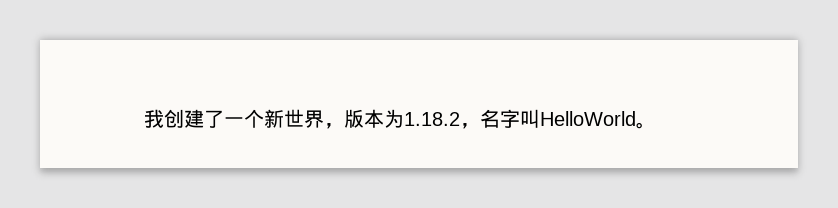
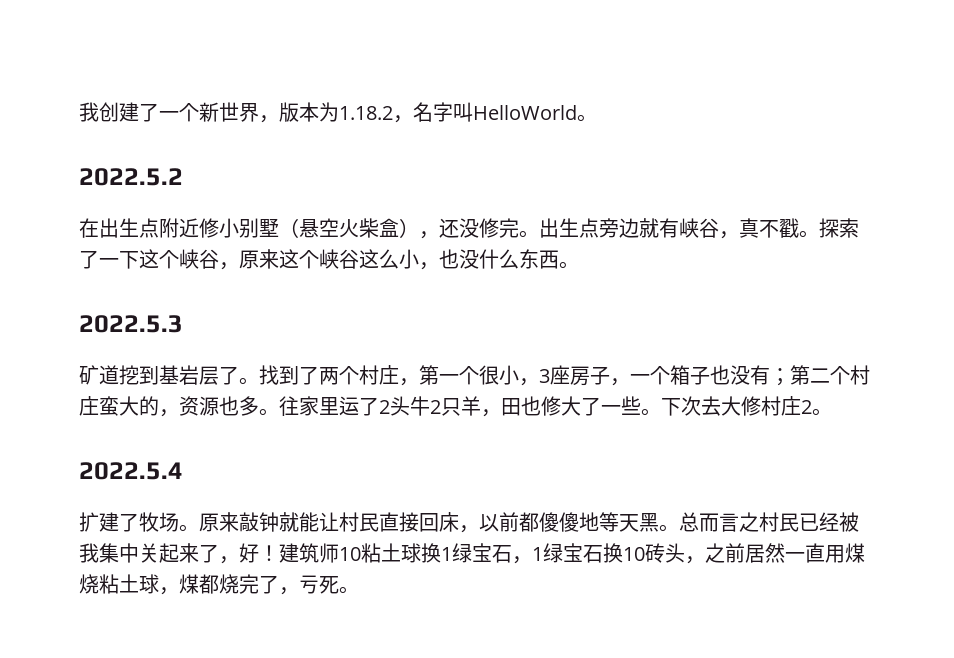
(656, 125) none -> [79,168,183,186] [79,218,859,239] [79,249,579,270] [79,315,183,333] [79,365,870,386] [79,396,832,417] [79,462,183,480] [79,512,859,533] [79,543,865,564] [79,574,359,595] // 2022.5.2 // 在出生点附近修小别墅（悬空火柴盒），还没修完。出生点旁边就有峡谷，真不戳。探索了一下这个峡谷，原来这个峡谷这么小，也没什么东西。 // 2022.5.3 // 矿道挖到基岩层了。找到了两个村庄，第一个很小，3座房子，一个箱子也没有；第二个村庄蛮大的，资源也多。往家里运了2头牛2只羊，田也修大了一些。下次去大修村庄2。 // 2022.5.4 // 扩建了牧场。原来敲钟就能让村民直接回床，以前都傻傻地等天黑。总而言之村民已经被我集中关起来了，好！建筑师10粘土球换1绿宝石，1绿宝石换10砖头，之前居然一直用煤烧粘土球，煤都烧完了，亏死。

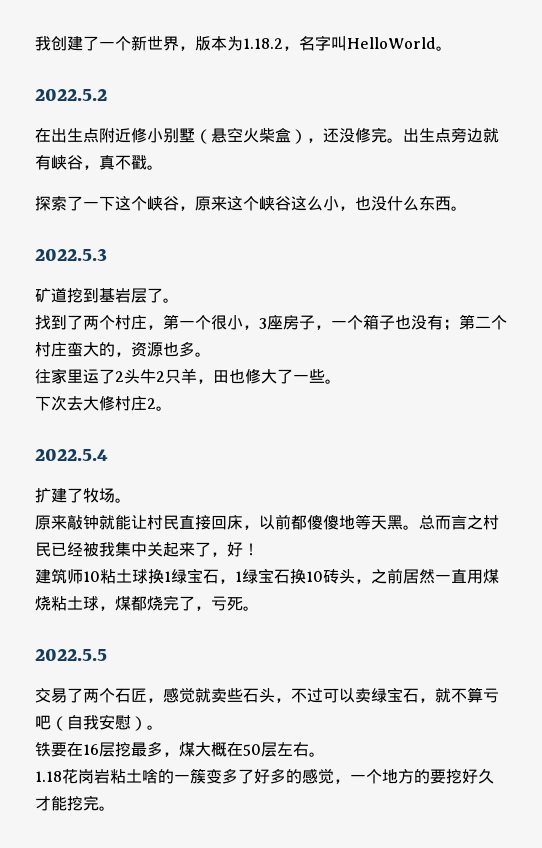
(819, 234) none -> (163, 167) //
(259, 381) none -> (179, 300) //
(279, 412) none -> (211, 354) //
(661, 412) none -> (341, 381) //
(199, 528) none -> (131, 500) //
(279, 553) none -> (259, 549) //
(359, 590) none -> [35,648,107,661] [35,687,499,703] [35,714,163,731] [35,741,325,757] [35,768,494,784] [35,795,115,811] // 2022.5.5 // 交易了两个石匠，感觉就卖些石头，不过可以卖绿宝石，就不算亏吧（自我安慰）。 // 铁要在16层挖最多，煤大概在50层左右。 // 1.18花岗岩粘土啥的一簇变多了好多的感觉，一个地方的要挖好久才能挖完。

